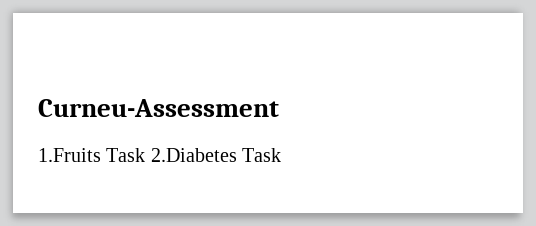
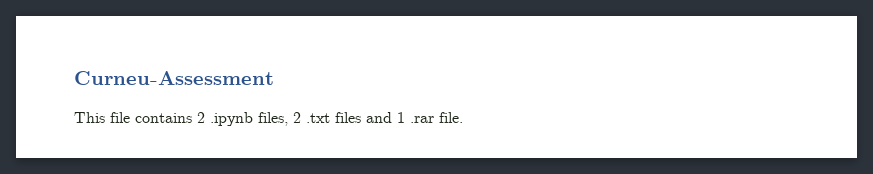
[38,148,282,162] 1.Fruits Task 2.Diabetes Task -> [74,112,463,126] This file contains 2 .ipynb files, 2 .txt files and 1 .rar file.

